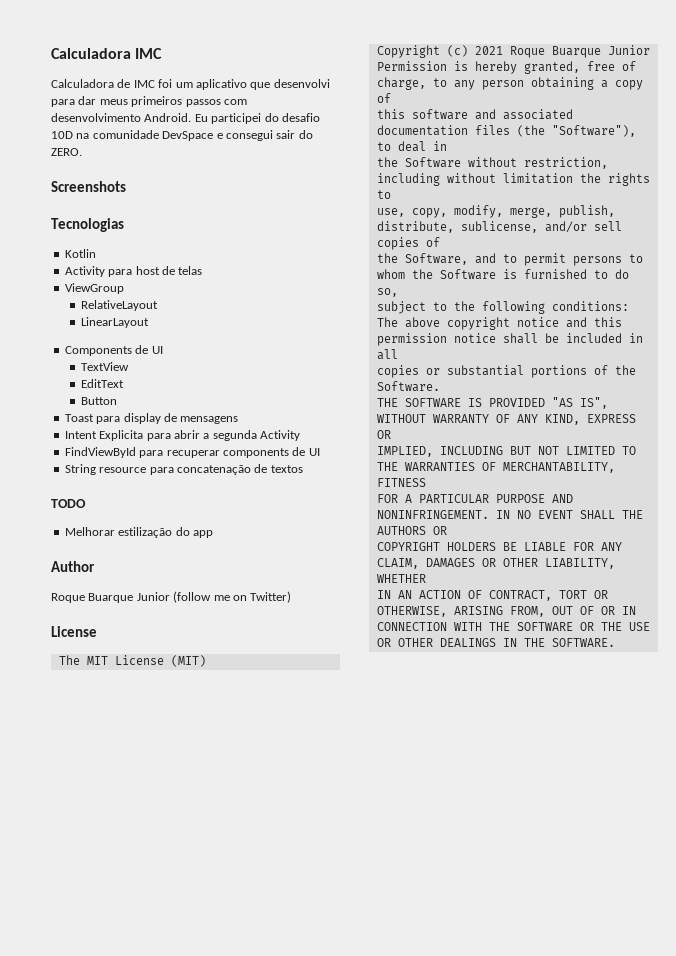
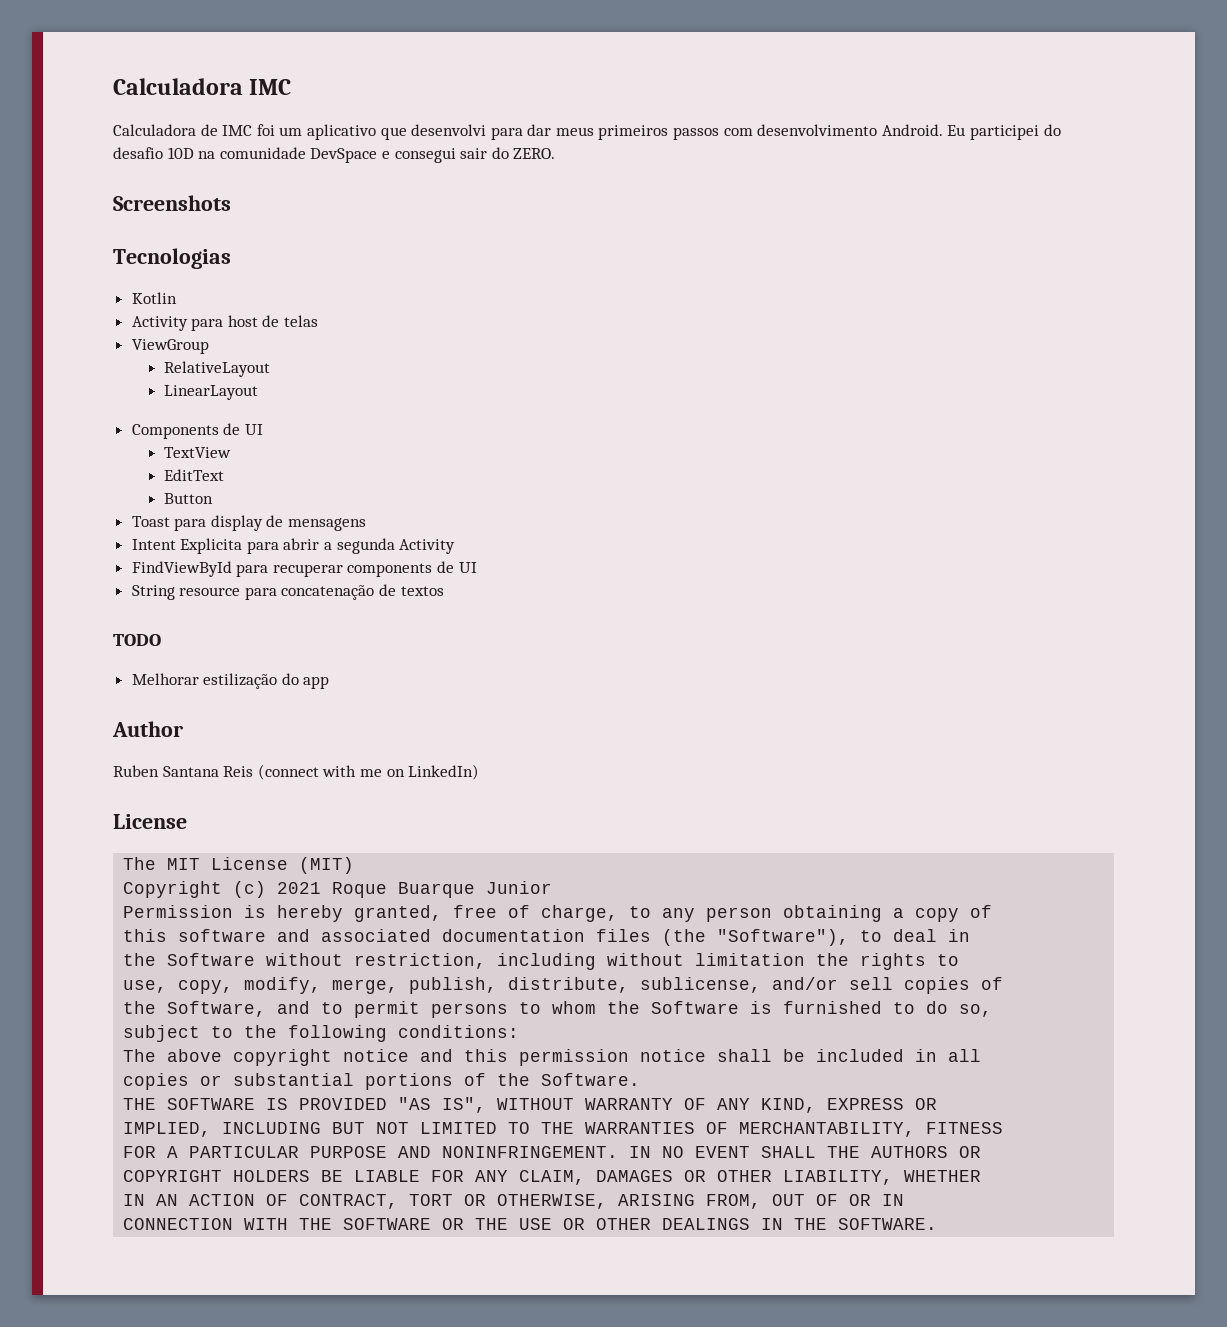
[51,591,212,603] Roque Buarque Junior (follow -> [113,764,357,780] Ruben Santana Reis (connect with
[250,591,292,603] Twitter) -> [408,764,480,780] LinkedIn)

